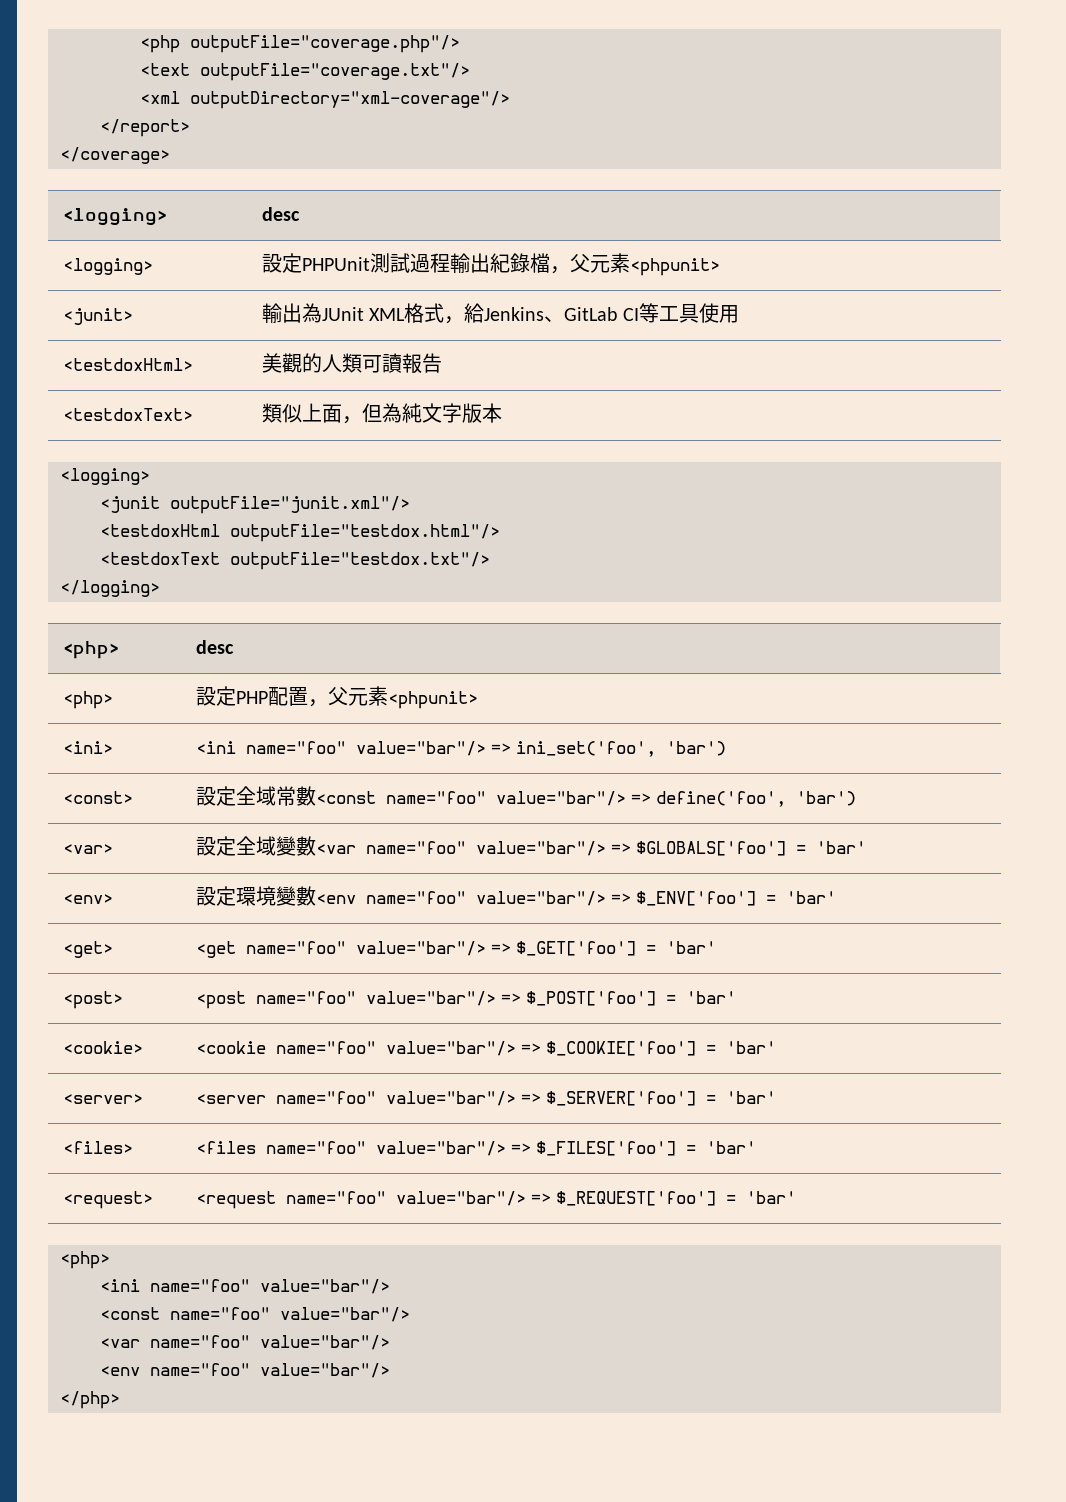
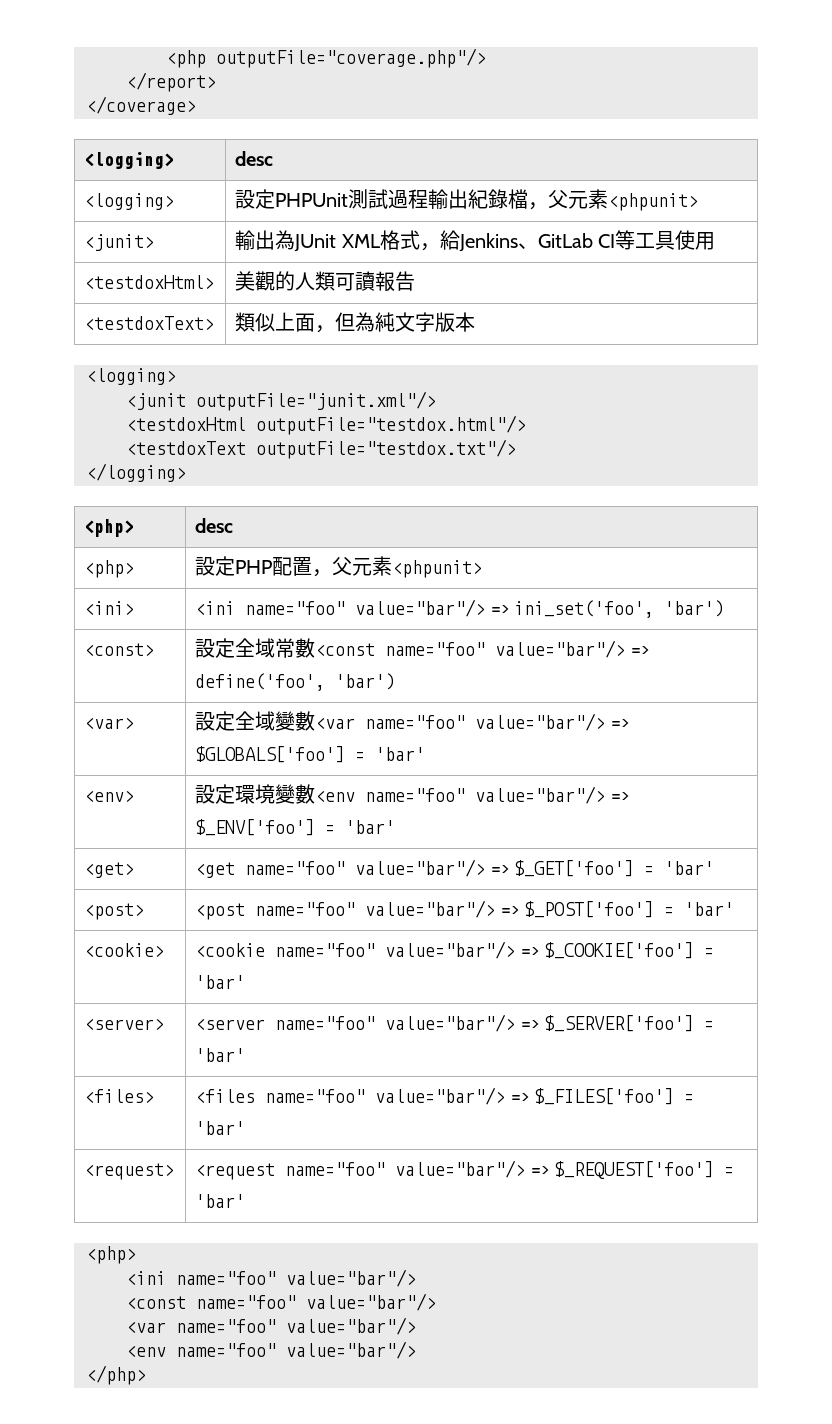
[140,63,470,81] [140,91,510,109] // <text outputFile="coverage.txt"/> // <xml outputDirectory="xml-coverage"/> -> (486, 58) none

